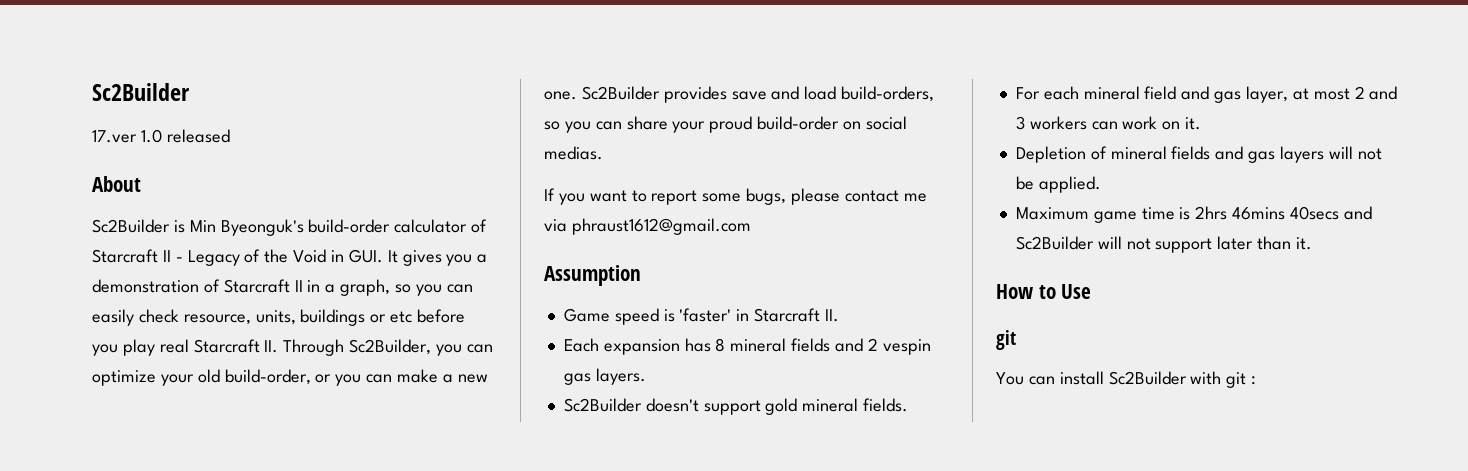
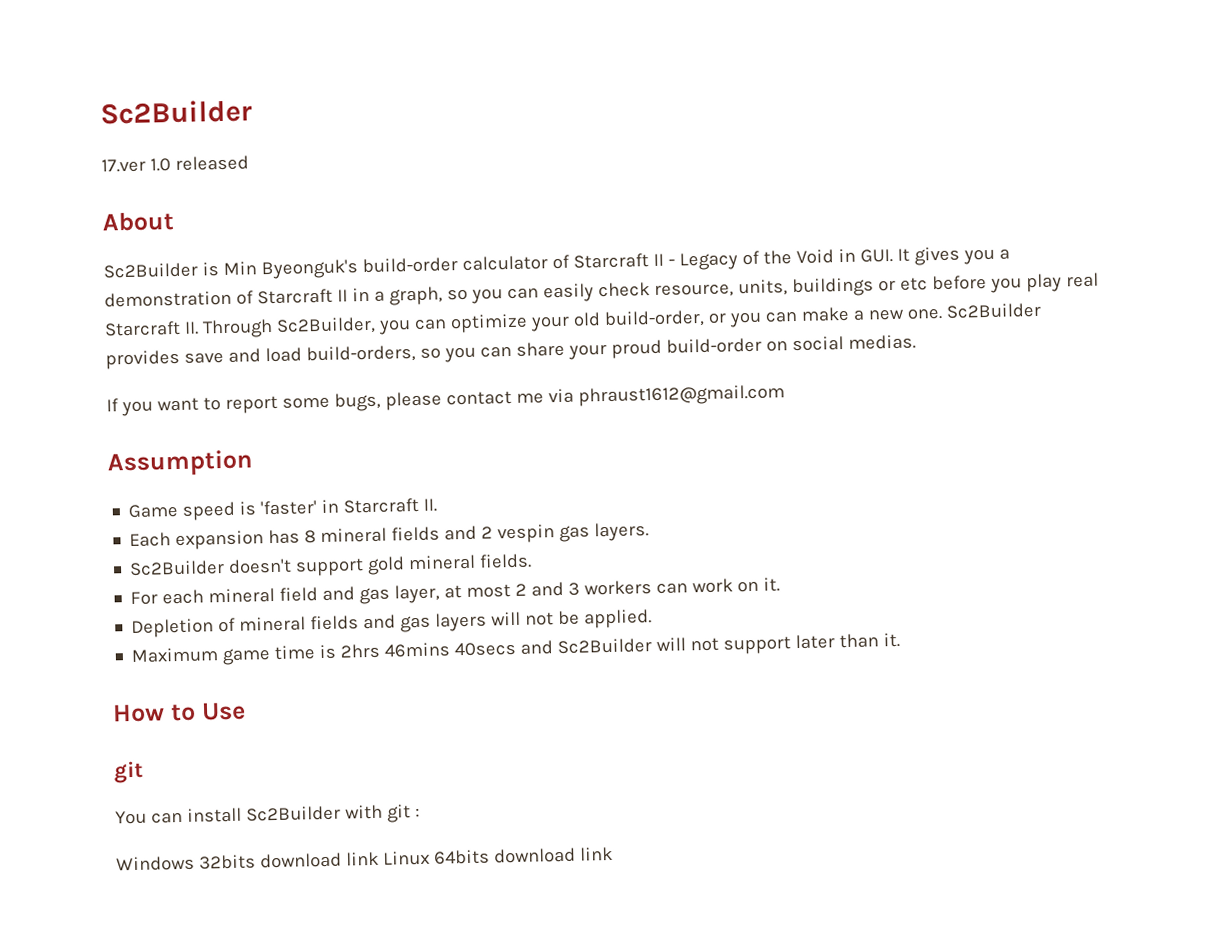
(1257, 380) none -> [116,846,613,872] // Windows 32bits download link Linux 64bits download link

